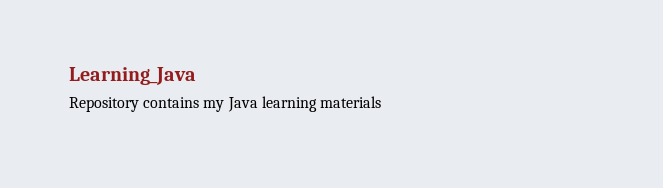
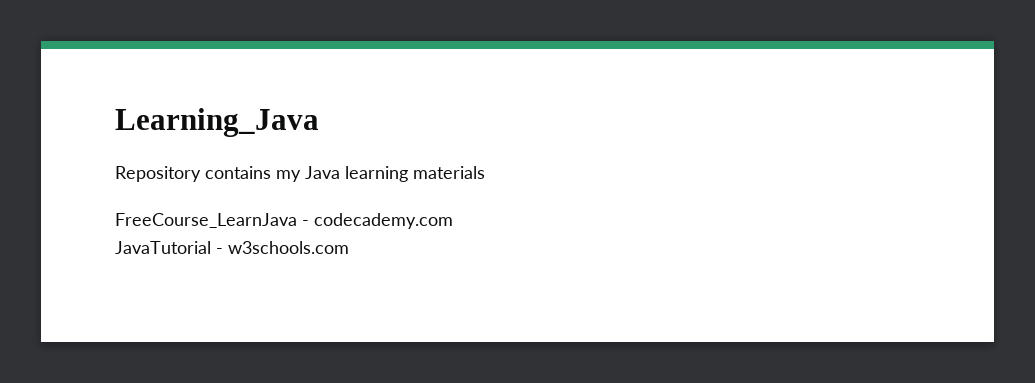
(381, 102) none -> [115,213,453,229] [115,241,349,254] // FreeCourse_LearnJava - codecademy.com // JavaTutorial - w3schools.com

